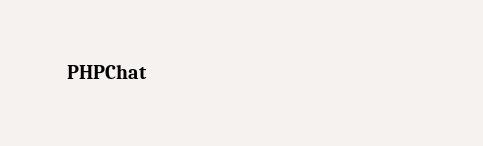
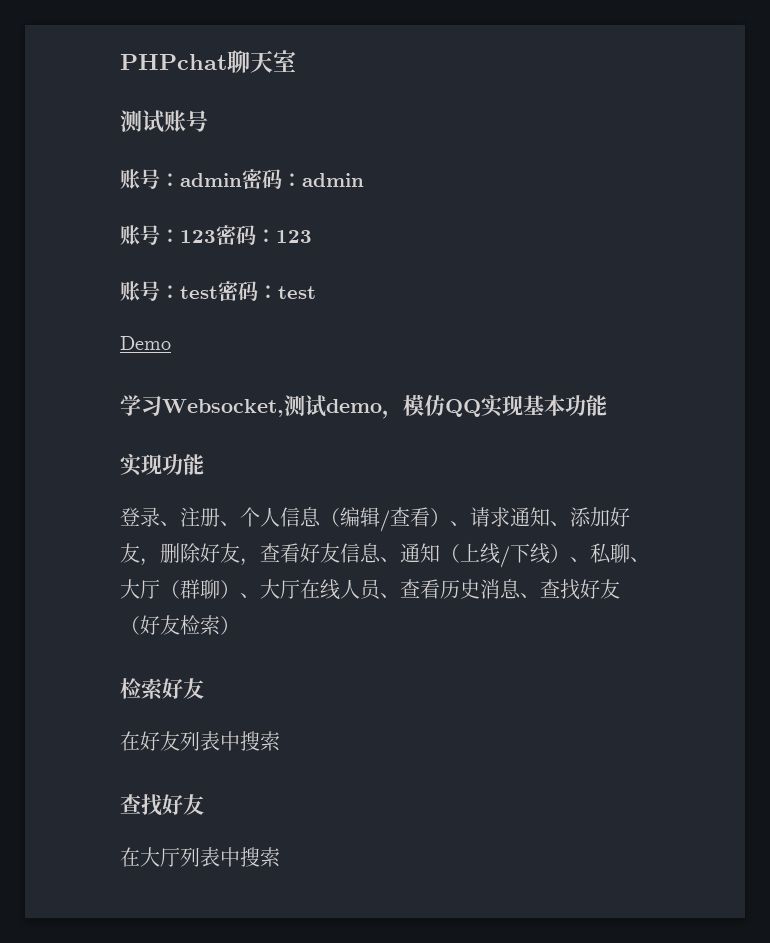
[67,64,147,79] PHPChat -> [120,50,296,73] [120,110,208,133] [120,169,364,189] [120,225,312,245] [120,281,316,301] [120,336,171,350] [120,395,607,419] [120,454,204,476] [120,507,630,532] [120,543,650,568] [120,579,620,600] [120,615,240,635] [120,678,204,700] [120,731,280,751] [120,794,204,816] [120,847,280,867] PHPchat聊天室 // 测试账号 // 账号：admin密码：admin // 账号：123密码：123 // 账号：test密码：test // Demo // 学习Websocket,测试demo，模仿QQ实现基本功能 // 实现功能 // 登录、注册、个人信息（编辑/查看）、请求通知、添加好友，删除好友，查看好友信息、通知（上线/下线）、私聊、大厅（群聊）、大厅在线人员、查看历史消息、查找好友（好友检索） // 检索好友 // 在好友列表中搜索 // 查找好友 // 在大厅列表中搜索

